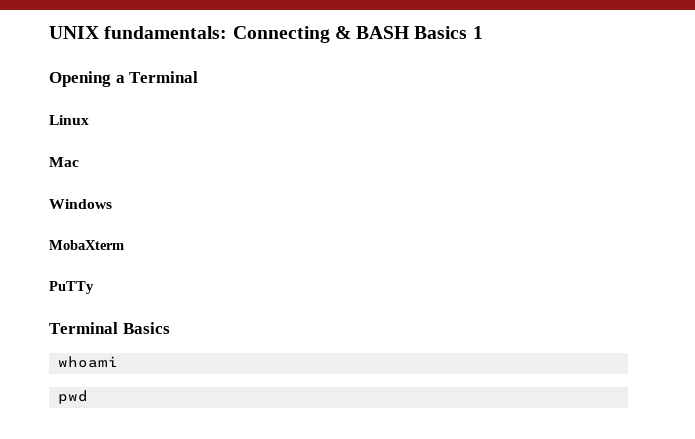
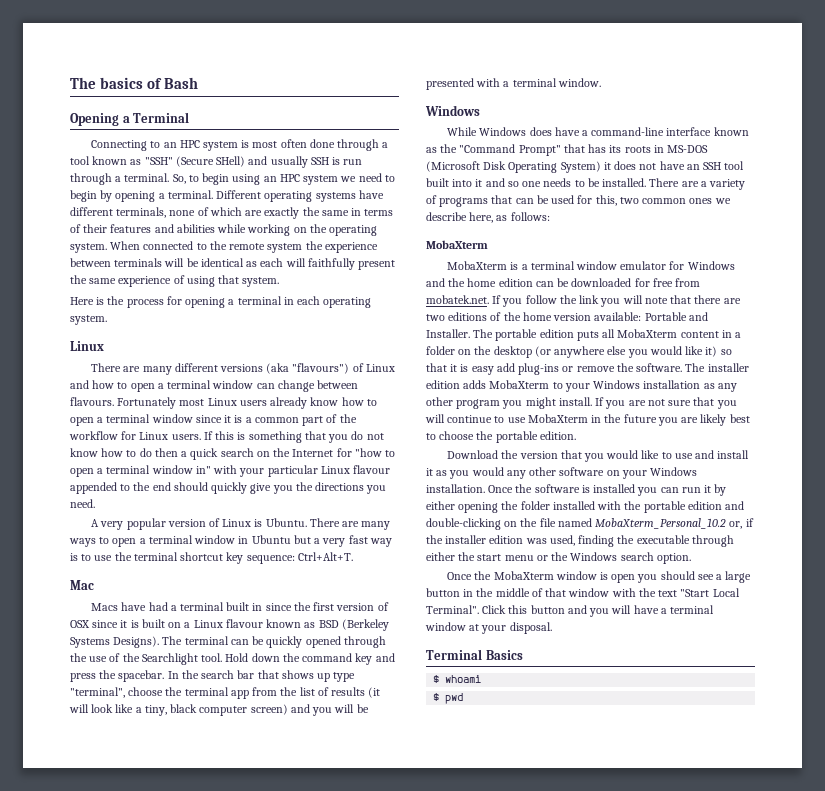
[49,26,483,43] [49,71,199,87] [49,115,89,125] [49,157,79,167] [49,199,112,209] [49,240,124,250] [49,281,94,294] UNIX fundamentals: Connecting & BASH Basics 1 // Opening a Terminal // Linux // Mac // Windows // MobaXterm // PuTTy -> [70,77,198,89] [70,112,190,126] [91,139,389,151] [70,156,363,168] [70,173,395,185] [70,190,384,202] [70,207,394,219] [70,224,378,236] [70,241,378,253] [70,258,396,270] [70,275,280,287] [70,296,372,308] [70,315,107,325] [70,341,104,351] [91,363,395,375] [70,380,359,392] [70,397,377,409] [70,414,357,426] [69,431,384,443] [70,448,396,460] [70,465,391,477] [70,482,387,494] [70,499,95,508] [91,518,391,530] [69,535,392,547] [70,552,353,564] [70,580,94,590] [91,602,389,611] [70,619,389,631] [70,636,386,648] [70,653,395,665] [70,670,356,682] [70,687,381,699] [69,704,369,716] [426,78,601,90] [425,105,480,116] [447,127,749,136] [426,144,709,156] [426,161,745,173] [426,178,746,190] [426,195,731,207] [426,212,550,223] [426,240,488,249] [447,261,735,270] [426,278,701,287] [426,295,741,307] [426,312,708,321] [426,329,742,341] [426,346,732,358] [426,363,749,375] [426,380,737,392] [426,397,737,409] [425,414,750,426] [426,431,576,443] [447,450,750,462] [426,467,698,479] [426,484,727,496] [426,501,745,513] [426,518,754,530] [426,535,734,547] [426,552,691,564] [447,571,752,583] [426,588,740,597] [426,605,715,617] [425,622,552,634] The basics of Bash // Opening a Terminal // Connecting to an HPC system is most often done through a tool known as "SSH" (Secure SHell) and usually SSH is run through a terminal. So, to begin using an HPC system we need to begin by opening a terminal. Different operating systems have different terminals, none of which are exactly the same in terms of their features and abilities while working on the operating system. When connected to the remote system the experience between terminals will be identical as each will faithfully present the same experience of using that system. // Here is the process for opening a terminal in each operating system. // Linux // There are many different versions (aka "flavours") of Linux and how to open a terminal window can change between flavours. Fortunately most Linux users already know how to open a terminal window since it is a common part of the workflow for Linux users. If this is something that you do not know how to do then a quick search on the Internet for "how to open a terminal window in" with your particular Linux flavour appended to the end should quickly give you the directions you need. // A very popular version of Linux is Ubuntu. There are many ways to open a terminal window in Ubuntu but a very fast way is to use the terminal shortcut key sequence: Ctrl+Alt+T. // Mac // Macs have had a terminal built in since the first version of OSX since it is built on a Linux flavour known as BSD (Berkeley Systems Designs). The terminal can be quickly opened through the use of the Searchlight tool. Hold down the command key and press the spacebar. In the search bar that shows up type "terminal", choose the terminal app from the list of results (it will look like a tiny, black computer screen) and you will be presented with a terminal window. // Windows // While Windows does have a command-line interface known as the "Command Prompt" that has its roots in MS-DOS (Microsoft Disk Operating System) it does not have an SSH tool built into it and so one needs to be installed. There are a variety of programs that can be used for this, two common ones we describe here, as follows: // MobaXterm // MobaXterm is a terminal window emulator for Windows and the home edition can be downloaded for free from mobatek.net. If you follow the link you will note that there are two editions of the home version available: Portable and Installer. The portable edition puts all MobaXterm content in a folder on the desktop (or anywhere else you would like it) so that it is easy add plug-ins or remove the software. The installer edition adds MobaXterm to your Windows installation as any other program you might install. If you are not sure that you will continue to use MobaXterm in the future you are likely best to choose the portable edition. // Download the version that you would like to use and install it as you would any other software on your Windows installation. Once the software is installed you can run it by either opening the folder installed with the portable edition and double-clicking on the file named MobaXterm_Personal_10.2 or, if the installer edition was used, finding the executable through either the start menu or the Windows search option. // Once the MobaXterm window is open you should see a large button in the middle of that window with the text "Start Local Terminal". Click this button and you will have a terminal window at your disposal.
(170, 328) none -> [433,675,440,683] $
(118, 362) none -> [433,693,440,701] $

